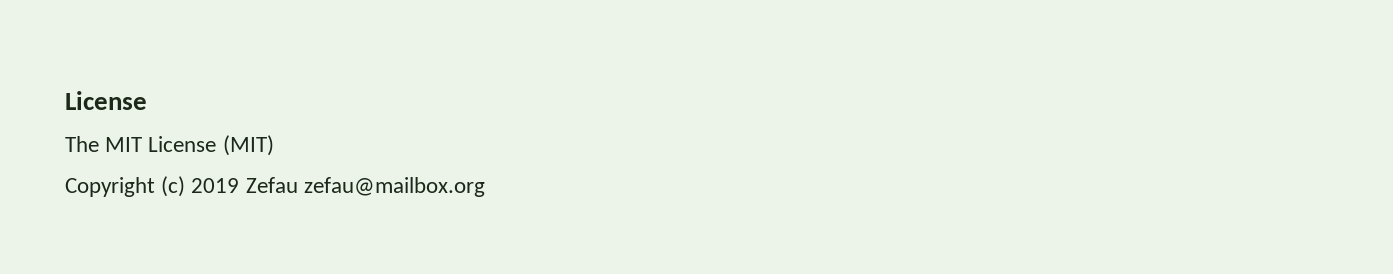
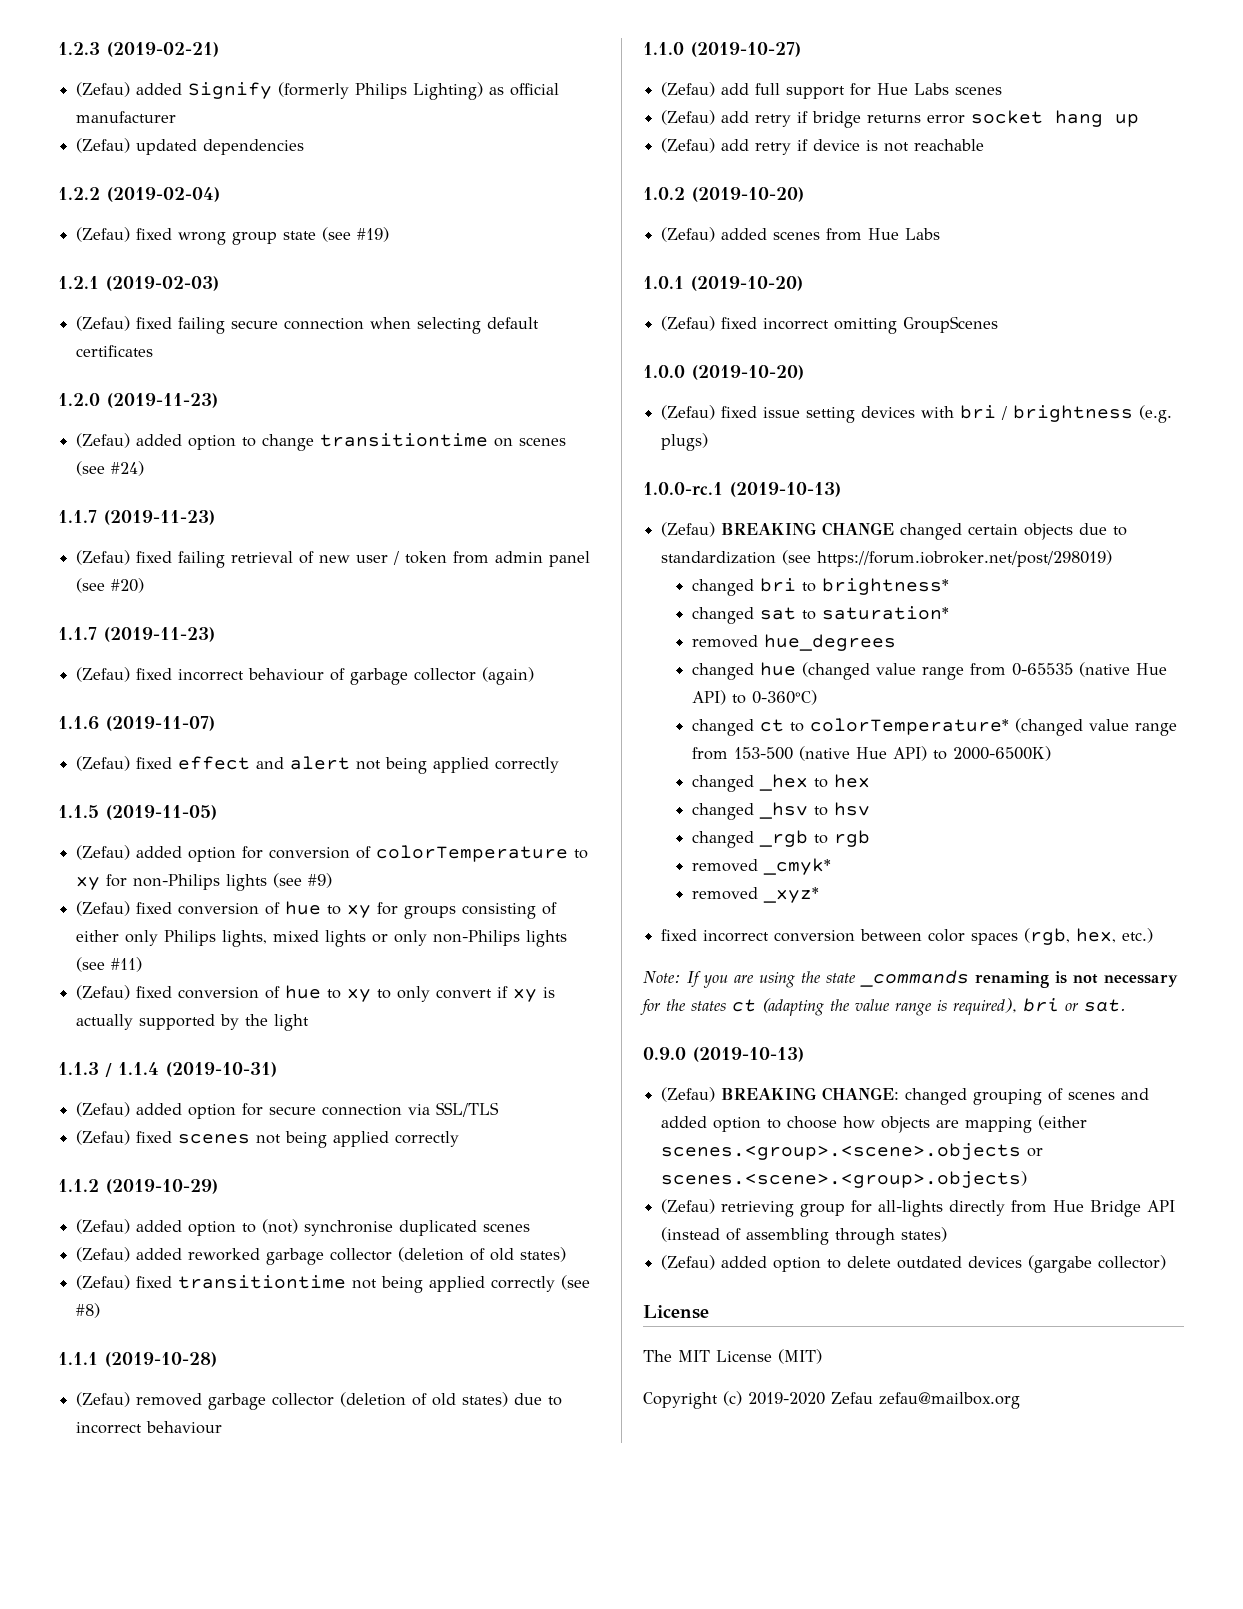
(65, 100) none -> [58,42,219,57] [76,82,560,100] [76,111,177,123] [76,138,305,155] [58,187,220,202] [76,227,390,245] [58,276,219,291] [76,316,540,334] [76,345,154,357] [58,393,218,408] [76,433,567,451] [76,461,145,476] [58,510,215,525] [76,550,591,568] [76,578,145,593] [58,627,215,642] [76,667,535,685] [58,716,215,731] [76,756,560,774] [58,805,217,820] [76,845,589,862] [76,873,333,891] [76,901,558,919] [76,930,568,947] [76,957,143,972] [76,985,556,1002] [76,1014,310,1031] [58,1062,277,1077] [76,1102,500,1119] [76,1130,460,1148] [58,1179,218,1194] [76,1219,531,1236] [76,1247,567,1265] [76,1275,591,1293] [76,1303,101,1318] [58,1352,217,1367] [76,1392,563,1410] [76,1421,223,1434] [643,42,801,57] [661,82,1003,99] [661,110,1140,128] [661,138,985,155] [643,187,804,202] [661,227,941,242] [643,276,803,291] [661,316,999,334] [643,365,804,380] [661,405,1173,423] [661,433,709,451] [643,482,841,497] [661,522,1128,540] [661,550,1113,567] [691,578,949,596] [691,606,949,624] [691,634,896,651] [691,662,1167,680] [691,690,817,705] [691,718,1177,736] [691,746,1051,761] [691,774,870,792] [691,802,870,820] [691,830,870,848] [691,858,831,875] [691,887,819,903] [661,928,1154,945] [643,970,1178,988] [640,998,1126,1016] [643,1047,804,1062] [661,1087,1150,1105] [661,1115,1088,1133] [661,1143,1044,1160] [661,1171,1028,1188] [661,1199,1176,1217] [661,1227,948,1245] [661,1255,1167,1273] 1.2.3 (2019-02-21) // (Zefau) added Signify (formerly Philips Lighting) as official manufacturer // (Zefau) updated dependencies // 1.2.2 (2019-02-04) // (Zefau) fixed wrong group state (see #19) // 1.2.1 (2019-02-03) // (Zefau) fixed failing secure connection when selecting default certificates // 1.2.0 (2019-11-23) // (Zefau) added option to change transitiontime on scenes (see #24) // 1.1.7 (2019-11-23) // (Zefau) fixed failing retrieval of new user / token from admin panel (see #20) // 1.1.7 (2019-11-23) // (Zefau) fixed incorrect behaviour of garbage collector (again) // 1.1.6 (2019-11-07) // (Zefau) fixed effect and alert not being applied correctly // 1.1.5 (2019-11-05) // (Zefau) added option for conversion of colorTemperature to xy for non-Philips lights (see #9) // (Zefau) fixed conversion of hue to xy for groups consisting of either only Philips lights, mixed lights or only non-Philips lights (see #11) // (Zefau) fixed conversion of hue to xy to only convert if xy is actually supported by the light // 1.1.3 / 1.1.4 (2019-10-31) // (Zefau) added option for secure connection via SSL/TLS // (Zefau) fixed scenes not being applied correctly // 1.1.2 (2019-10-29) // (Zefau) added option to (not) synchronise duplicated scenes // (Zefau) added reworked garbage collector (deletion of old states) // (Zefau) fixed transitiontime not being applied correctly (see #8) // 1.1.1 (2019-10-28) // (Zefau) removed garbage collector (deletion of old states) due to incorrect behaviour // 1.1.0 (2019-10-27) // (Zefau) add full support for Hue Labs scenes // (Zefau) add retry if bridge returns error socket hang up // (Zefau) add retry if device is not reachable // 1.0.2 (2019-10-20) // (Zefau) added scenes from Hue Labs // 1.0.1 (2019-10-20) // (Zefau) fixed incorrect omitting GroupScenes // 1.0.0 (2019-10-20) // (Zefau) fixed issue setting devices with bri / brightness (e.g. plugs) // 1.0.0-rc.1 (2019-10-13) // (Zefau) BREAKING CHANGE changed certain objects due to standardization (see https://forum.iobroker.net/post/298019) // changed bri to brightness* // changed sat to saturation* // removed hue_degrees // changed hue (changed value range from 0-65535 (native Hue API) to 0-360°C) // changed ct to colorTemperature* (changed value range from 153-500 (native Hue API) to 2000-6500K) // changed _hex to hex // changed _hsv to hsv // changed _rgb to rgb // removed _cmyk* // removed _xyz* // fixed incorrect conversion between color spaces (rgb, hex, etc.) // Note: If you are using the state _commands renaming is not necessary for the states ct (adapting the value range is required), bri or sat. // 0.9.0 (2019-10-13) // (Zefau) BREAKING CHANGE: changed grouping of scenes and added option to choose how objects are mapping (either scenes.<group>.<scene>.objects or scenes.<scene>.<group>.objects) // (Zefau) retrieving group for all-lights directly from Hue Bridge API (instead of assembling through states) // (Zefau) added option to delete outdated devices (gargabe collector) //
[191,178,240,193] 2019 -> [748,1392,825,1405] 2019-2020

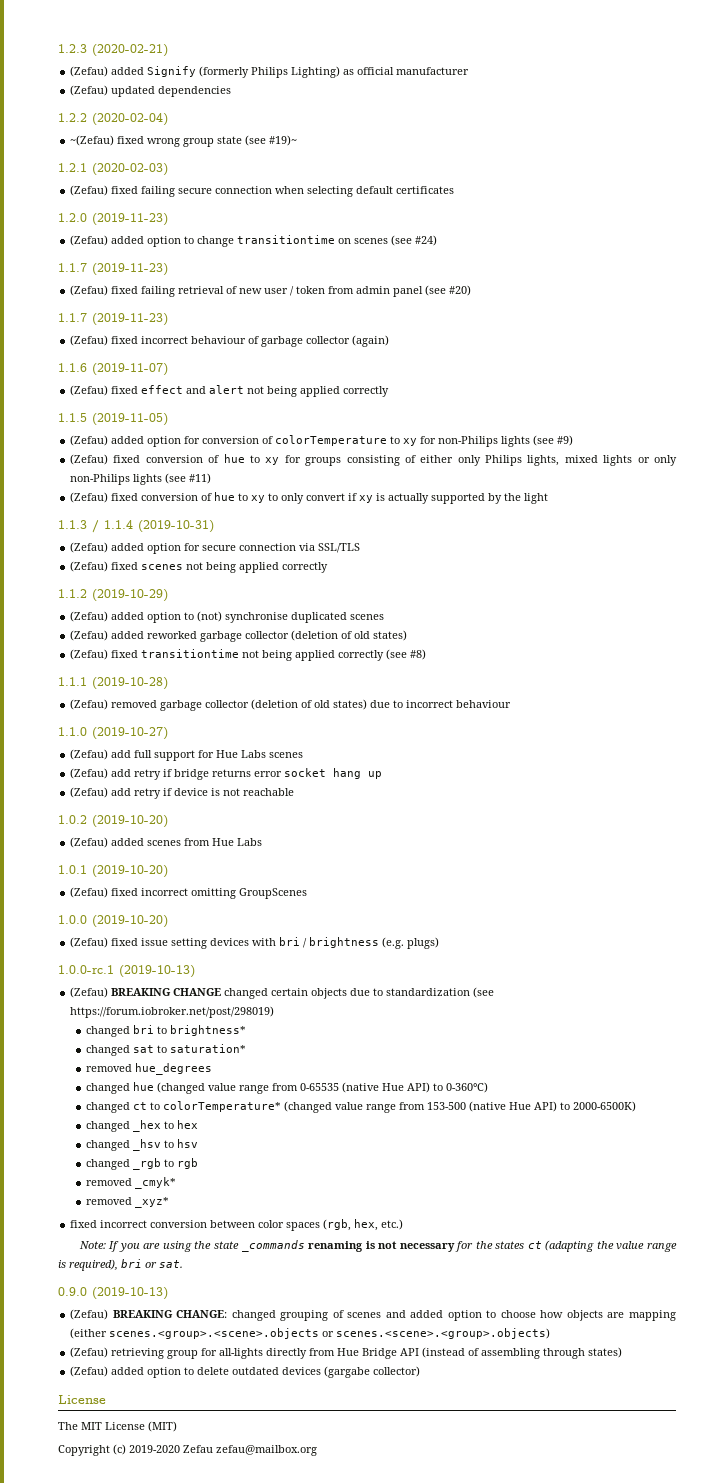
[107,42,219,57] (2019-02-21) -> [92,44,168,57] (2020-02-21)
[107,187,220,202] [76,227,131,242] (2019-02-04) // (Zefau) -> [92,113,168,126] [70,135,115,146] (2020-02-04) // ~(Zefau)
[357,227,390,242] #19) -> [269,135,298,146] #19)~
[106,276,219,291] (2019-02-03) -> [92,163,168,176] (2020-02-03)

